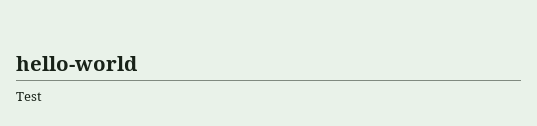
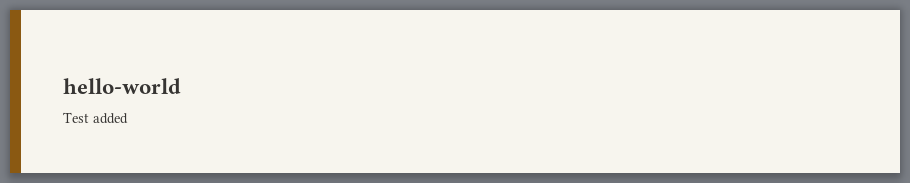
(42, 96) none -> [93,113,128,124] added

